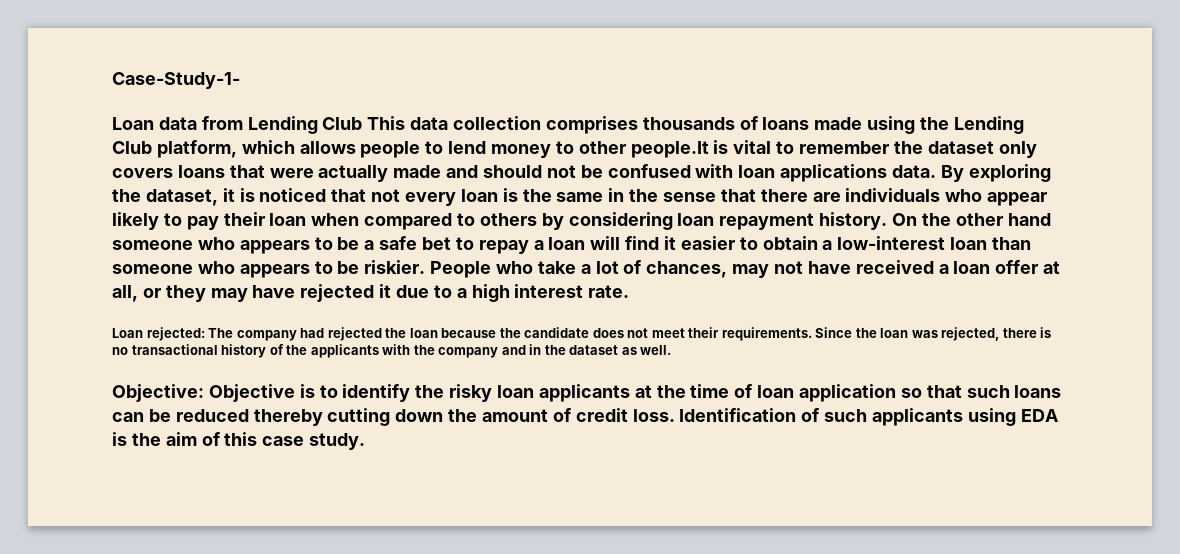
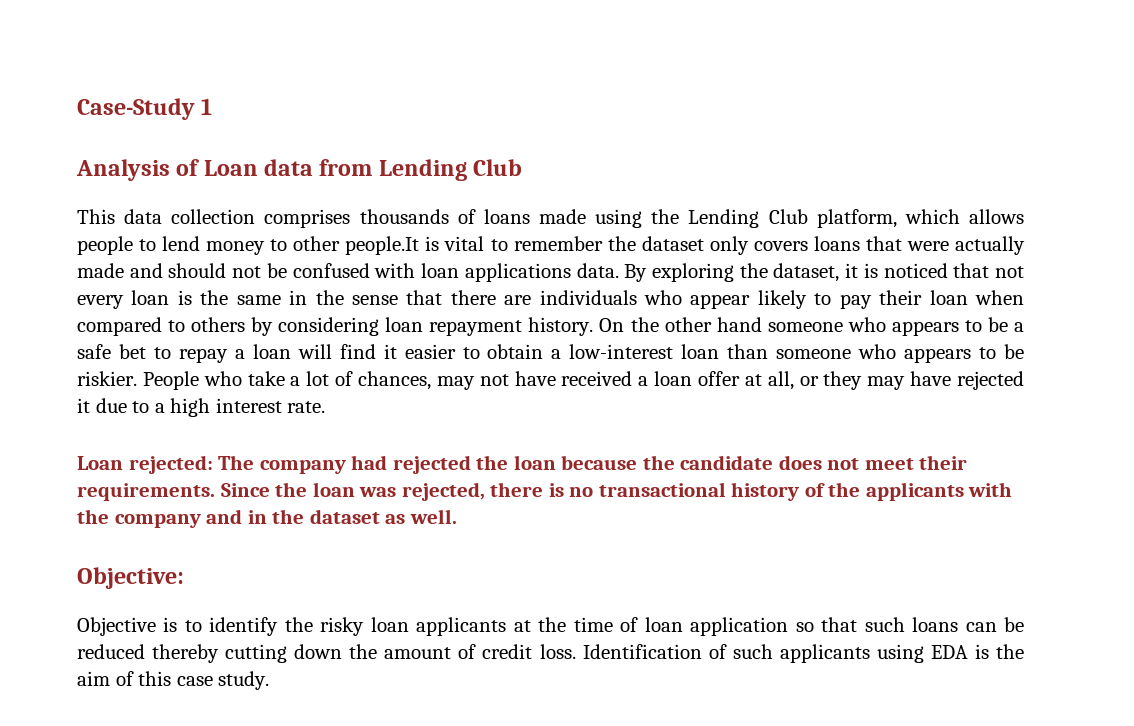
[112,72,240,89] Case-Study-1- // -> [77,98,213,120] [76,159,200,181] Case-Study 1 // Analysis of
(363, 123) none -> (523, 167) //
(204, 393) none -> (184, 578) //

